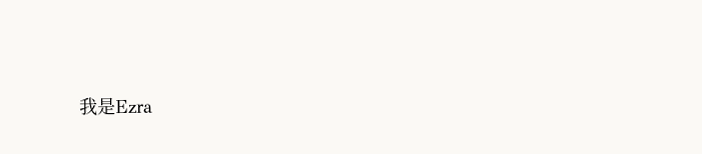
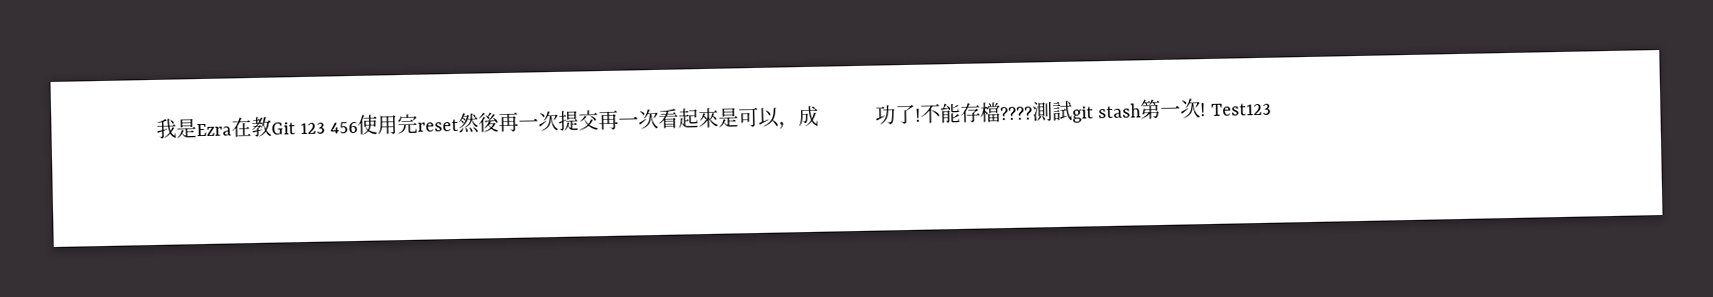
(153, 107) none -> [231,98,1271,138] 在教Git 123 456使用完reset然後再一次提交再一次看起來是可以，成功了!不能存檔????測試git stash第一次! Test123

